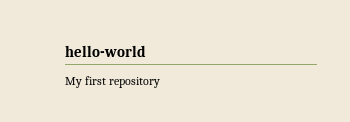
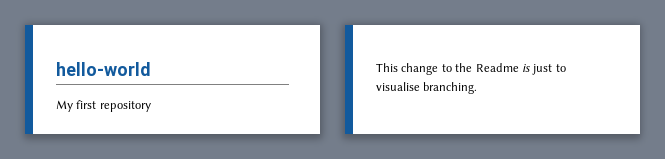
(161, 82) none -> [376,63,566,75] [376,82,478,94] // This change to the Readme is just to visualise branching.

